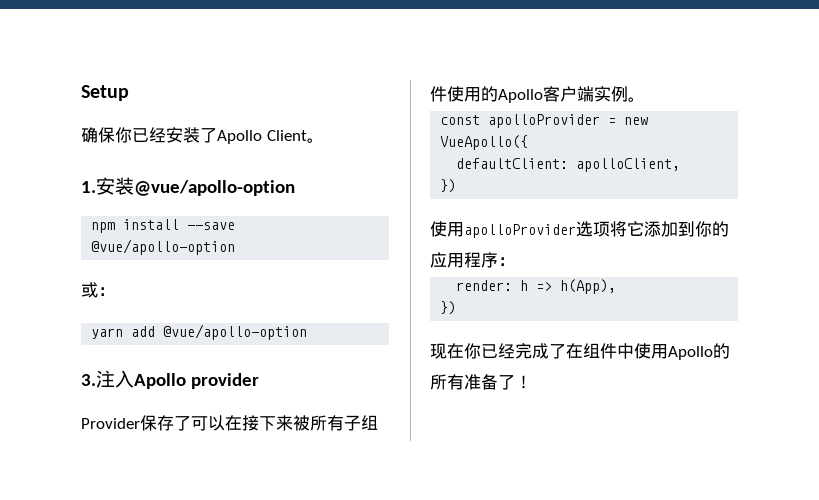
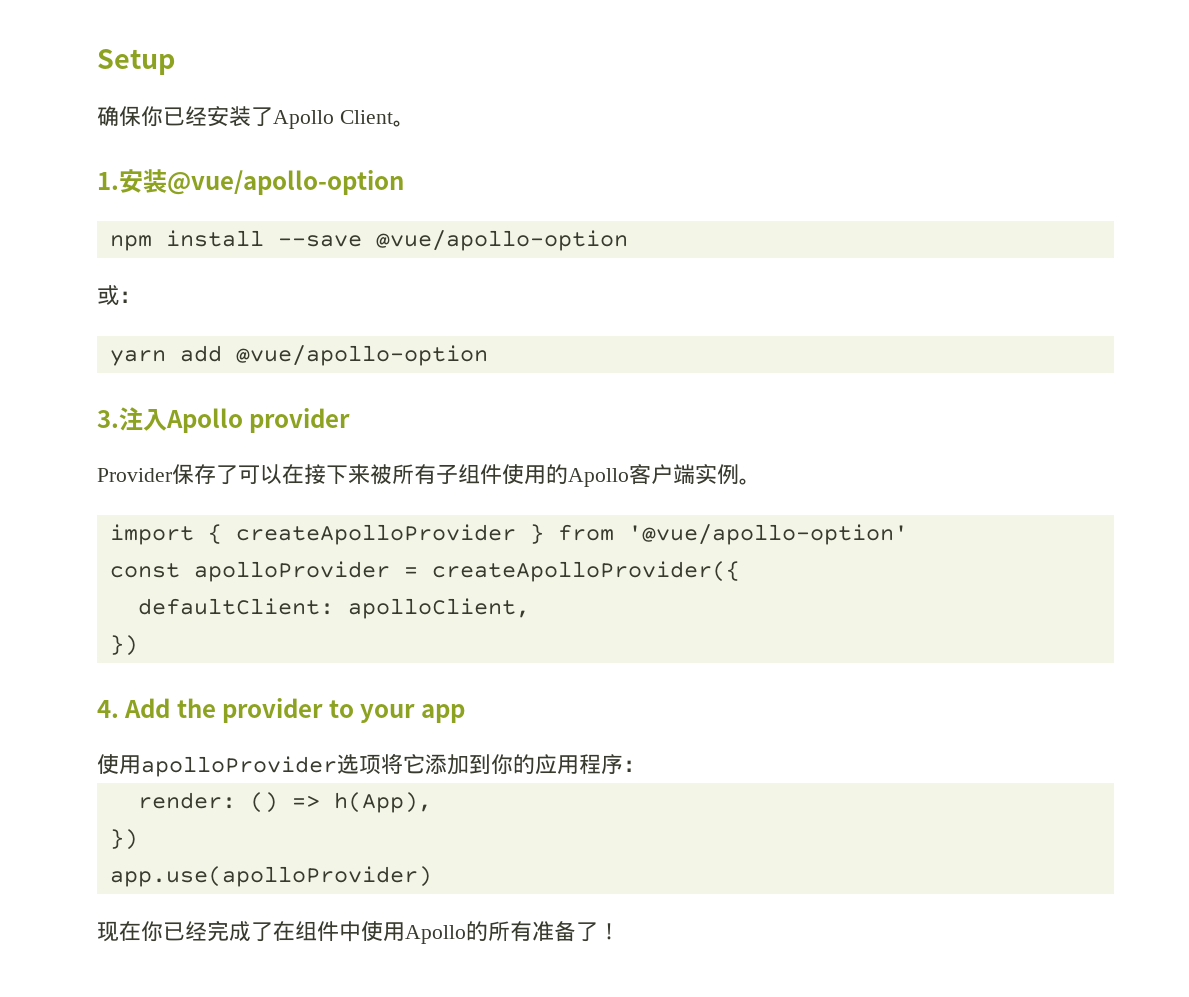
(645, 99) none -> [109,524,908,545] // import { createApolloProvider } from '@vue/apollo-option'
[624,117,649,125] [440,135,529,150] new VueApollo({ -> [431,561,740,582] createApolloProvider({
(457, 186) none -> [97,698,465,723] // 4. Add the provider to your app
[520,280,529,291] h -> [249,792,278,813] ()
(457, 308) none -> [109,866,432,887] // app.use(apolloProvider)

